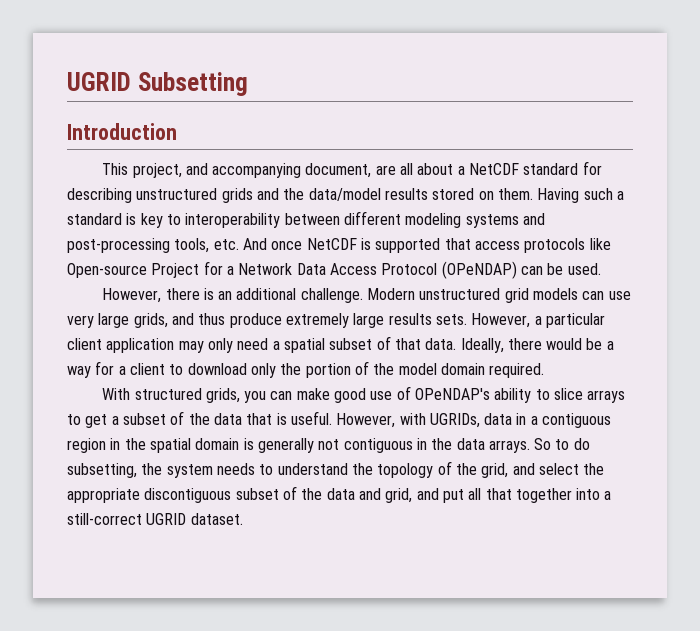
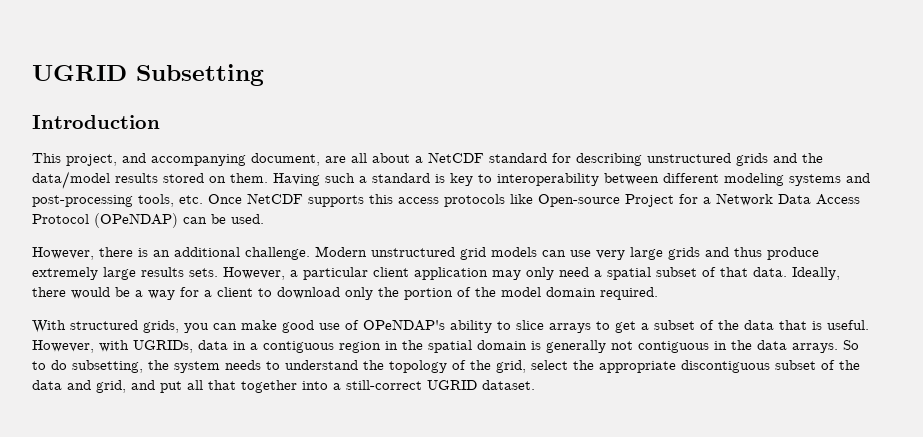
[242,238,471,253] And once NetCDF is supported that -> [208,193,393,207] Once NetCDF supports this
[133,313,168,328] grids, -> [668,247,700,260] grids
[512,463,535,475] and -> (526, 366) none

